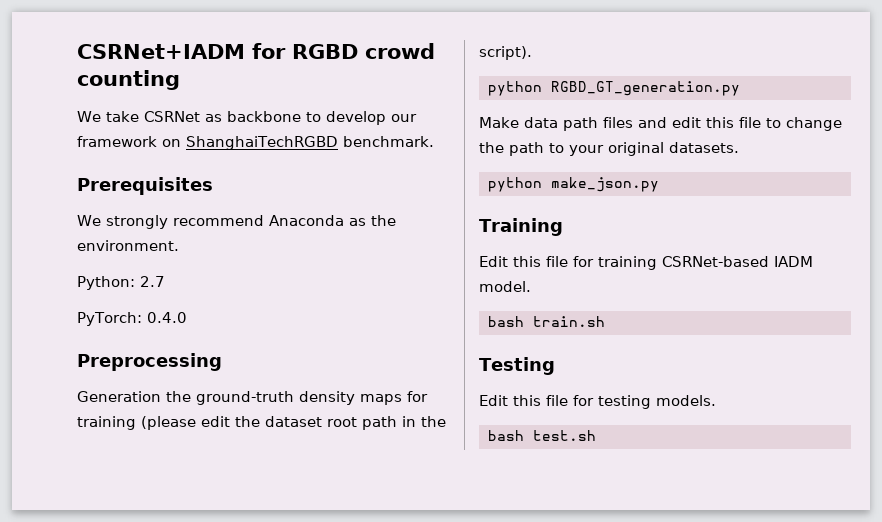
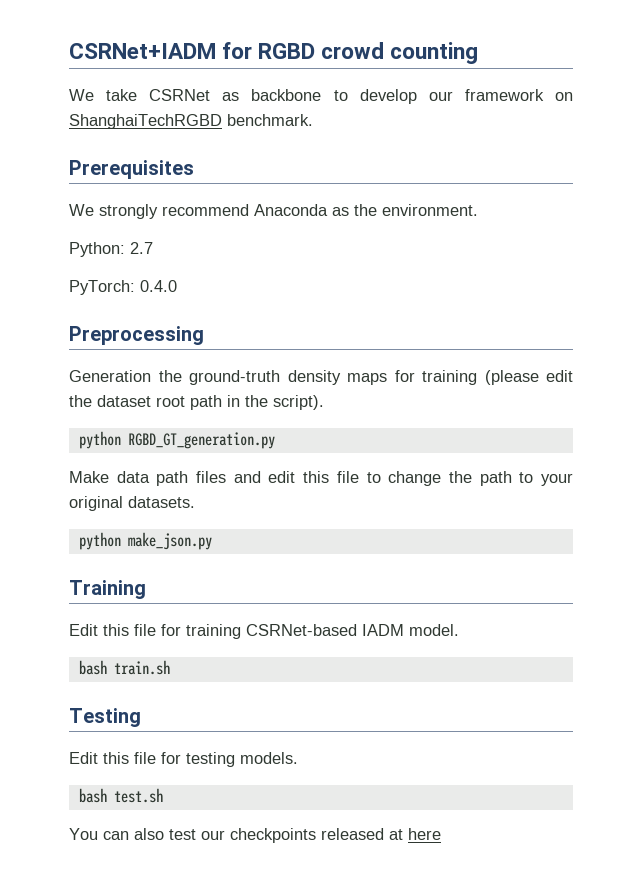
(596, 435) none -> [69,828,441,843] // You can also test our checkpoints released at here

